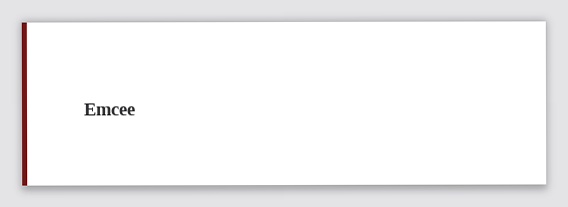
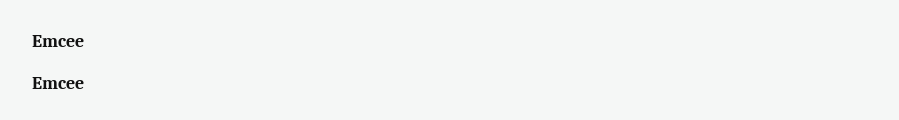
[83,103,136,116] Emcee -> [32,35,84,47] [32,77,84,89] Emcee // Emcee

